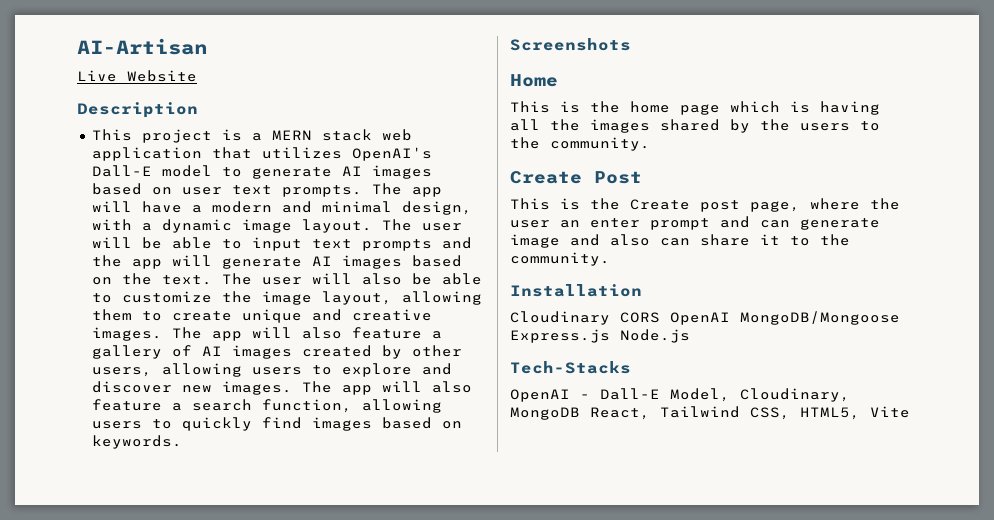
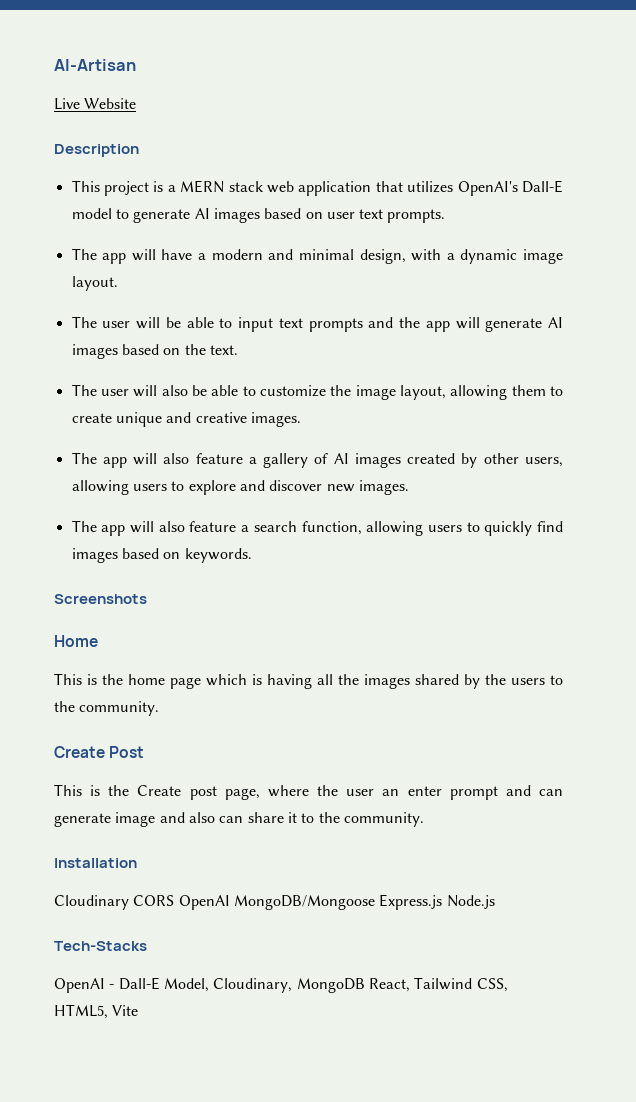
(362, 191) none -> (446, 216) //
(372, 226) none -> (118, 283) //
(212, 280) none -> (238, 350) //
(162, 334) none -> (301, 419) //
(292, 388) none -> (409, 487) //

